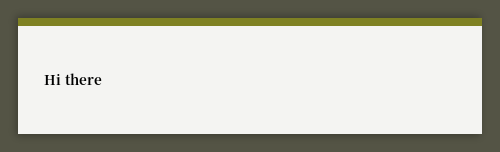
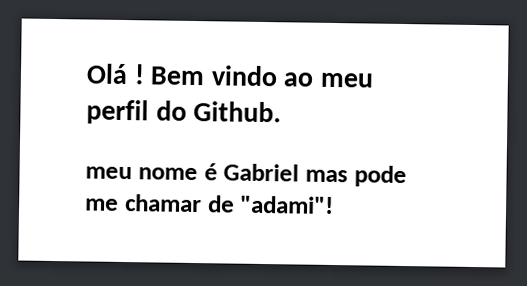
[44,73,102,85] Hi there -> [86,63,374,88] [86,99,282,125] [85,163,407,188] [85,194,335,215] Olá ! Bem vindo ao meu perfil do Github. // meu nome é Gabriel mas pode me chamar de "adami"!

